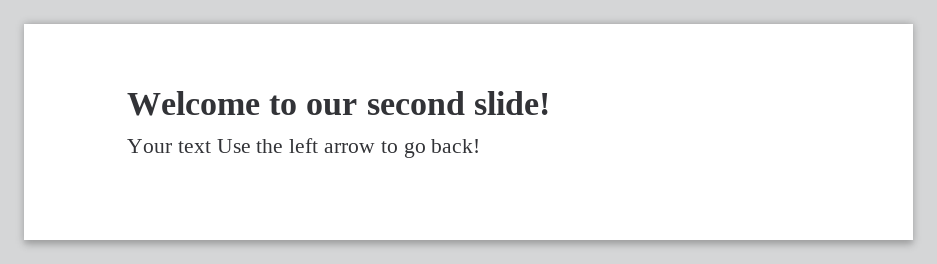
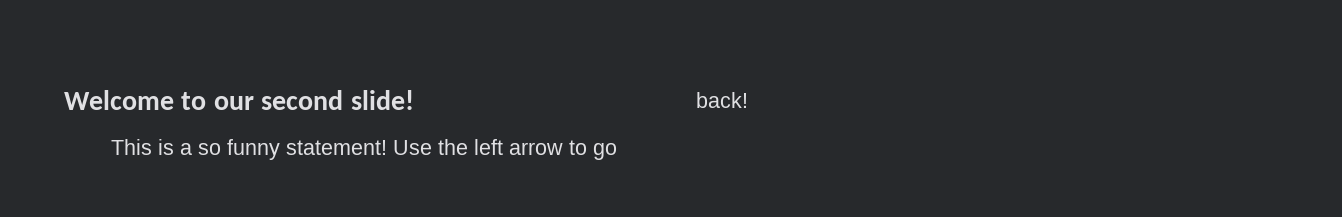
[127,139,211,153] Your text -> [110,139,387,160] This is a so funny statement!

